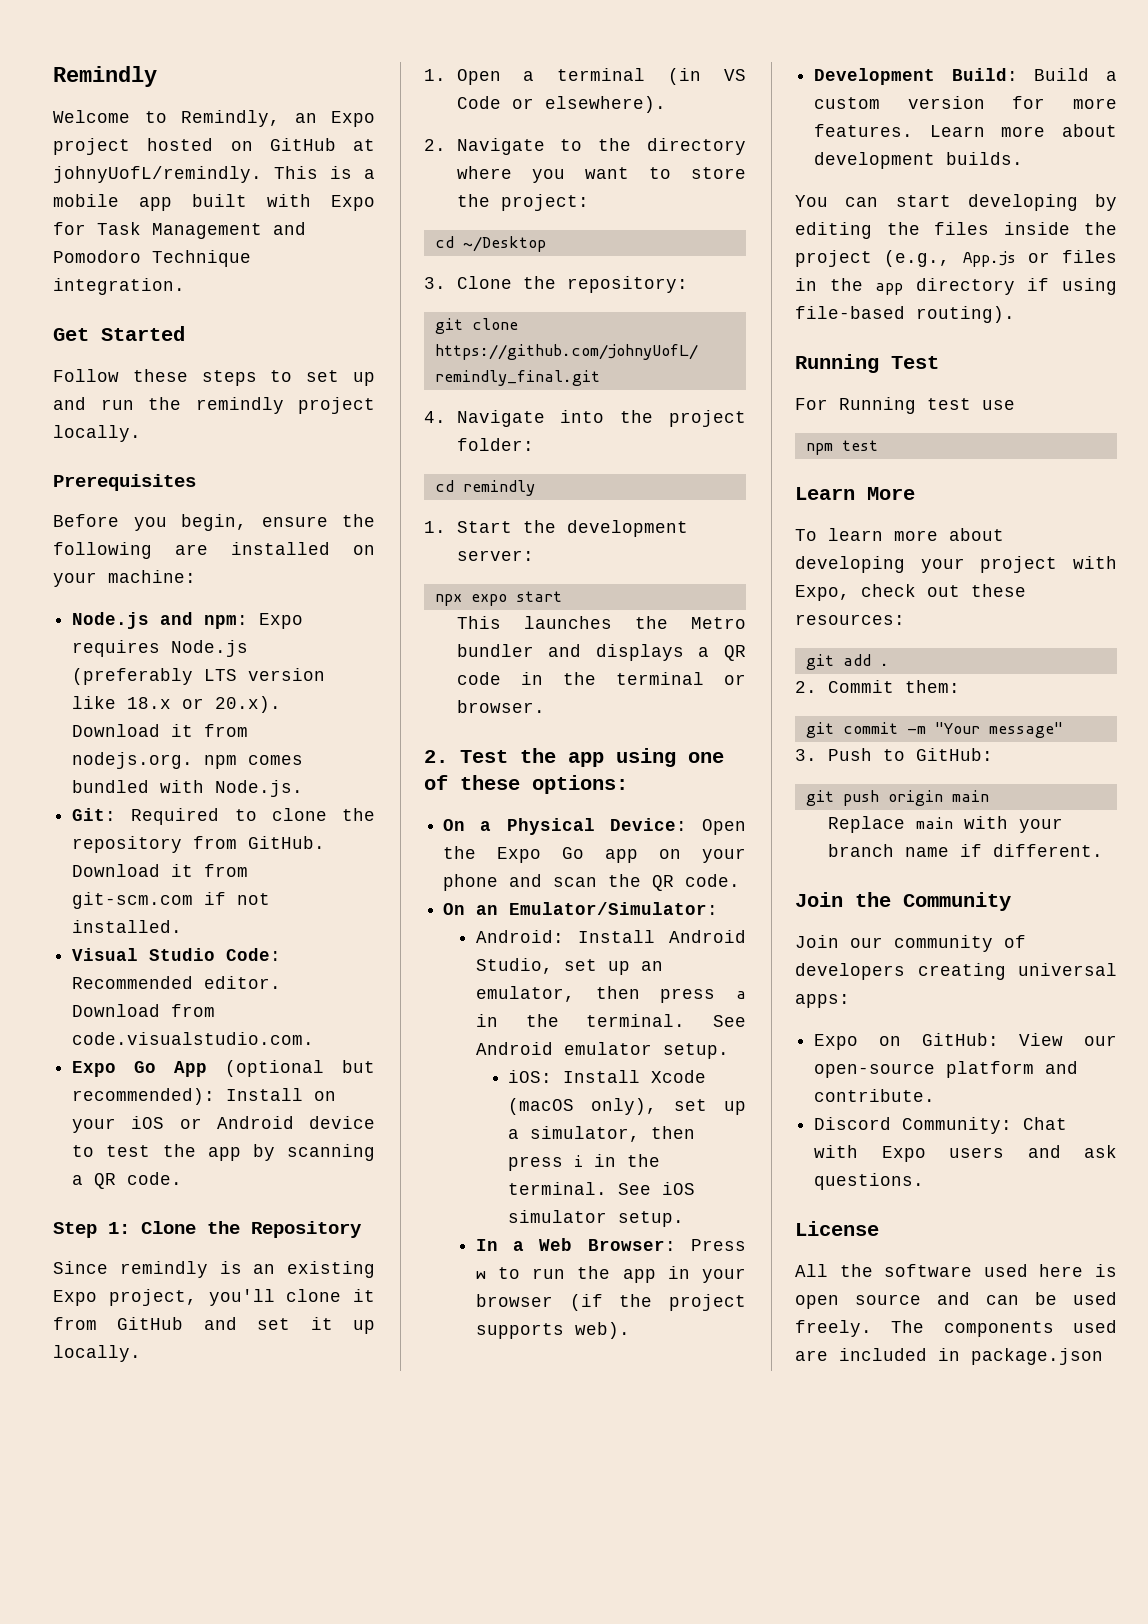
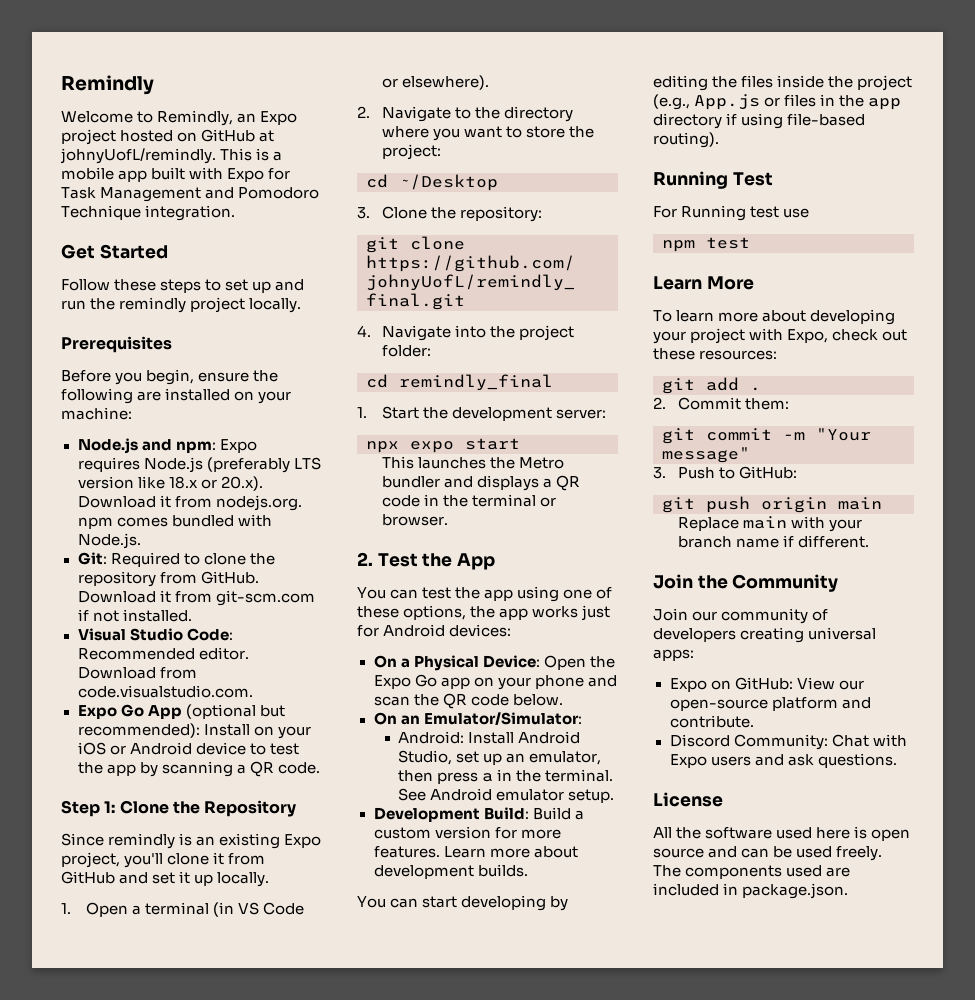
[462,480,535,496] remindly -> [399,374,553,391] remindly_final
(556, 755) none -> [457,553,496,570] [357,587,481,599] App // You can test the
[532,775,628,794] options: -> [403,605,611,621] [357,624,512,637] options, the app works just for Android devices:
[685,874,741,887] code. -> [470,694,563,706] code below.
[508,1070,707,1083] [508,1098,746,1115] [508,1126,696,1142] [508,1154,661,1171] [508,1182,696,1195] [508,1210,685,1227] [475,1238,746,1251] [475,1266,746,1283] [475,1294,746,1311] [475,1322,630,1339] // iOS: Install Xcode (macOS only), set up a simulator, then press i in the terminal. See iOS simulator setup. // In a Web Browser: Press w to run the app in your browser (if the project supports web). -> (615, 796) none
[971,1348,1103,1365] package.json -> [742,883,849,899] package.json.

